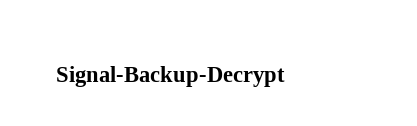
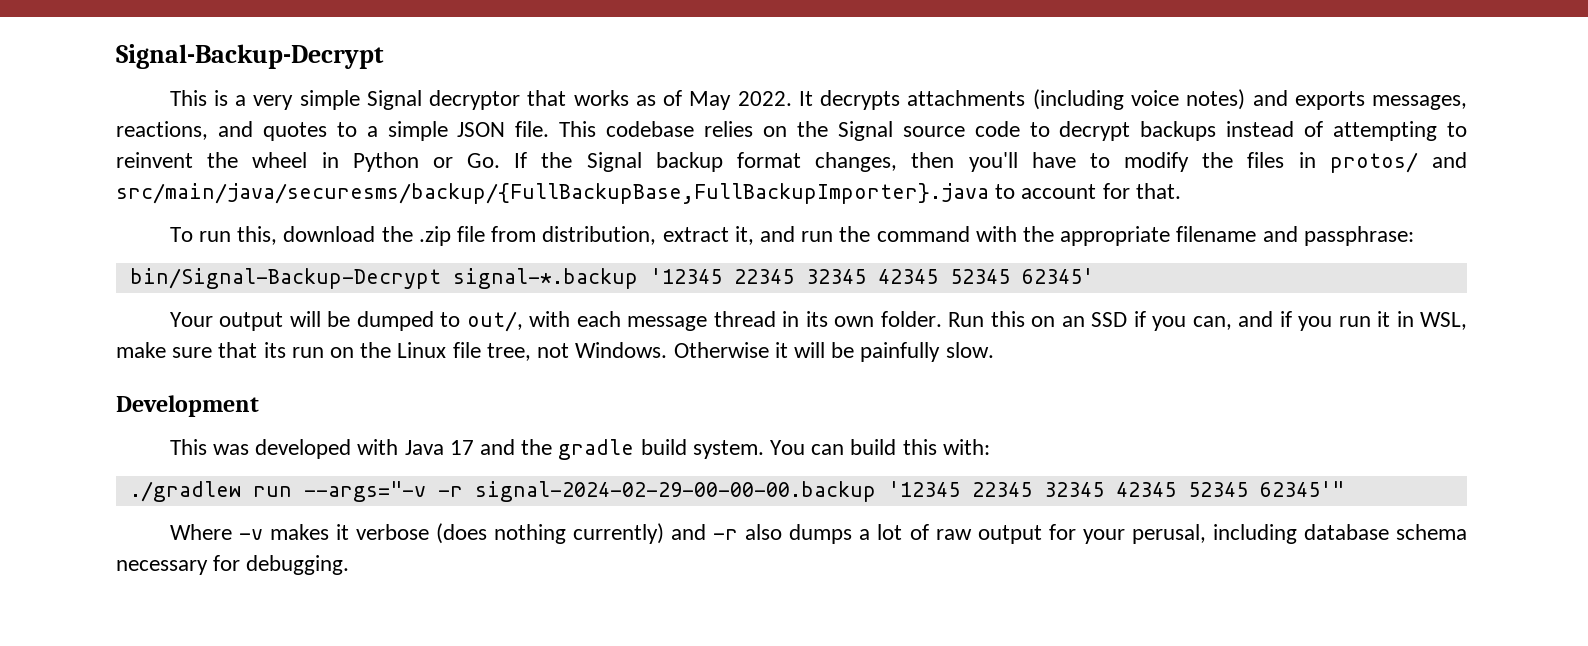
(285, 76) none -> [169,89,1467,110] [116,121,1467,141] [116,152,1467,173] [116,183,1181,204] [169,226,1414,246] [129,268,1094,289] [169,311,1468,332] [116,342,994,362] [116,395,259,417] [169,439,990,460] [129,481,1344,502] [169,523,1468,544] [116,555,350,575] // This is a very simple Signal decryptor that works as of May 2022. It decrypts attachments (including voice notes) and exports messages, reactions, and quotes to a simple JSON file. This codebase relies on the Signal source code to decrypt backups instead of attempting to reinvent the wheel in Python or Go. If the Signal backup format changes, then you'll have to modify the files in protos/ and src/main/java/securesms/backup/{FullBackupBase,FullBackupImporter}.java to account for that. // To run this, download the .zip file from distribution, extract it, and run the command with the appropriate filename and passphrase: // bin/Signal-Backup-Decrypt signal-*.backup '12345 22345 32345 42345 52345 62345' // Your output will be dumped to out/, with each message thread in its own folder. Run this on an SSD if you can, and if you run it in WSL, make sure that its run on the Linux file tree, not Windows. Otherwise it will be painfully slow. // Development // This was developed with Java 17 and the gradle build system. You can build this with: // ./gradlew run --args="-v -r signal-2024-02-29-00-00-00.backup '12345 22345 32345 42345 52345 62345'" // Where -v makes it verbose (does nothing currently) and -r also dumps a lot of raw output for your perusal, including database schema necessary for debugging.

